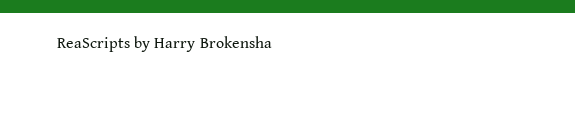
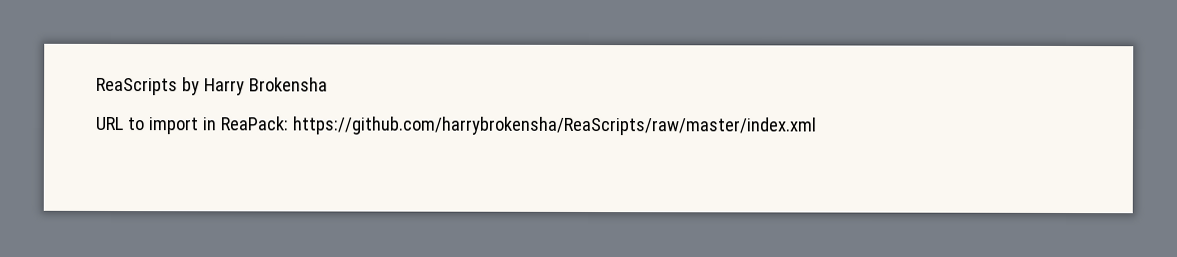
(272, 42) none -> [95,116,817,136] // URL to import in ReaPack: https://github.com/harrybrokensha/ReaScripts/raw/master/index.xml

